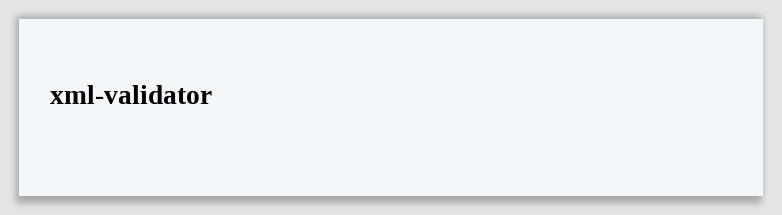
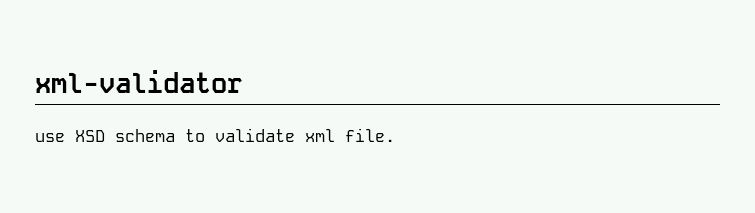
(212, 94) none -> [35,128,395,142] // use XSD schema to validate xml file.

